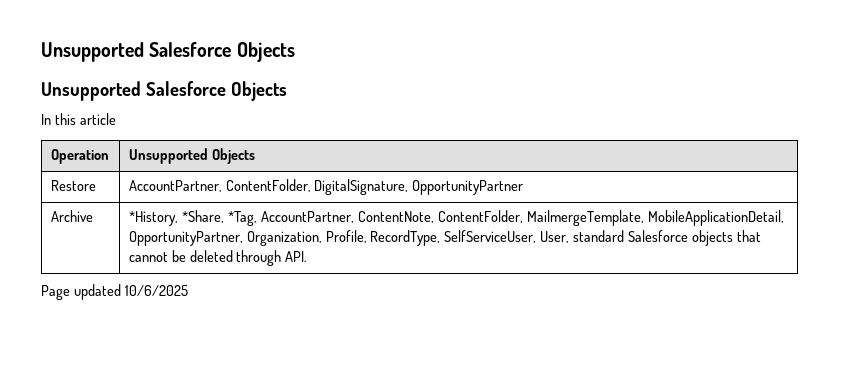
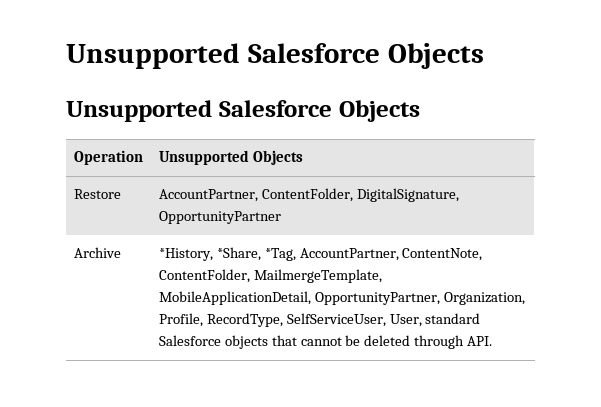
[41,113,116,125] // In this article -> (420, 111) none
[41,284,188,300] // Page updated 10/6/2025 -> (493, 341) none

